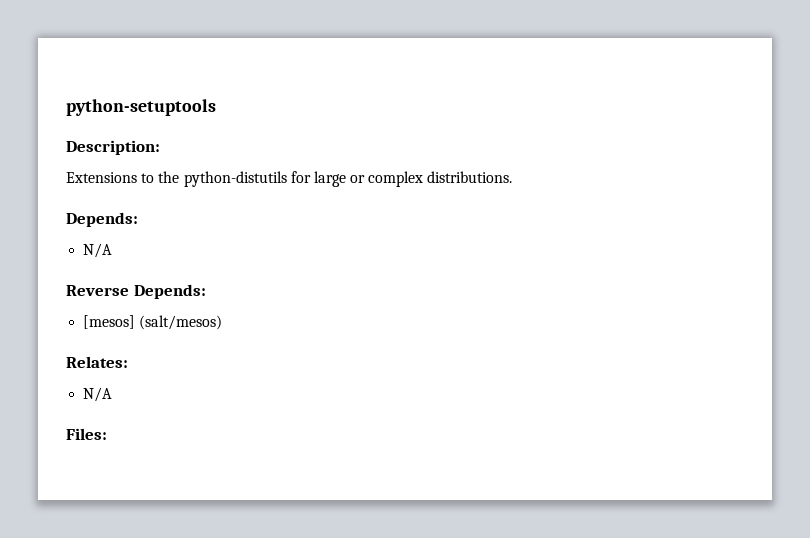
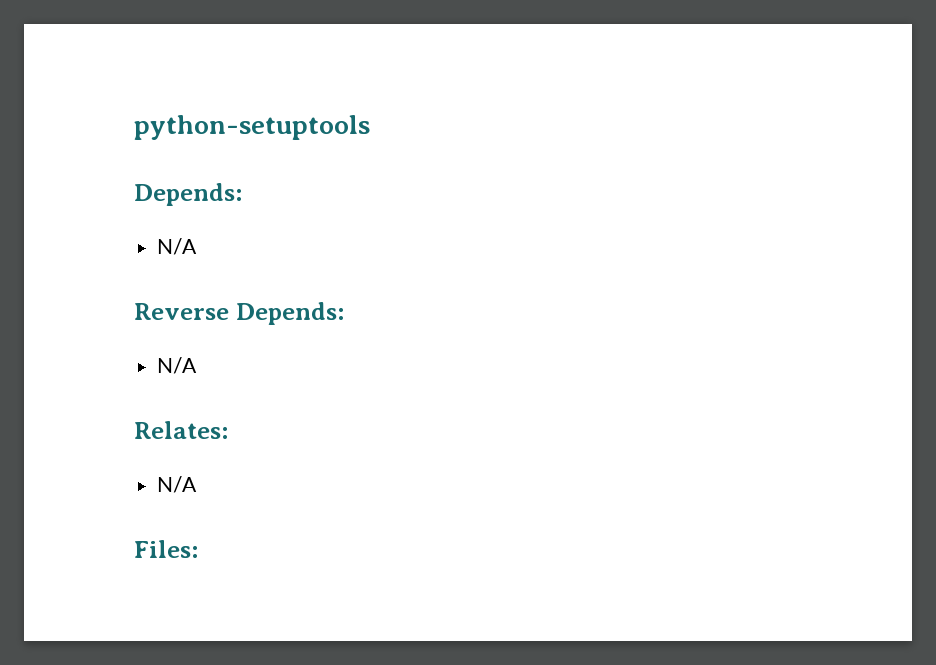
[66,140,160,155] [66,171,513,187] // Description: // Extensions to the python-distutils for large or complex distributions. -> (370, 127) none
[83,315,223,330] [mesos] (salt/mesos) -> [157,357,198,374] N/A

